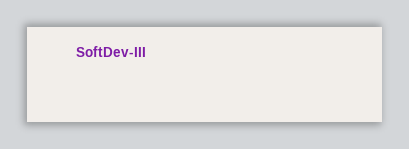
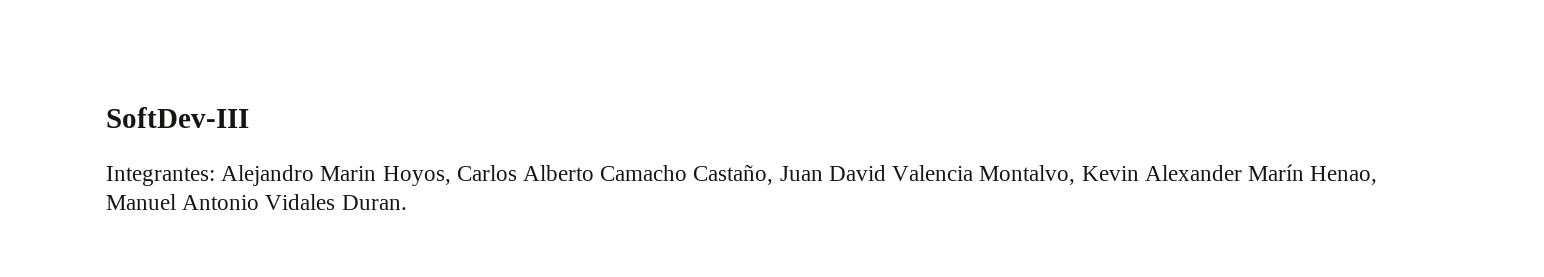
(146, 51) none -> [106,164,1378,186] [106,194,407,210] // Integrantes: Alejandro Marin Hoyos, Carlos Alberto Camacho Castaño, Juan David Valencia Montalvo, Kevin Alexander Marín Henao, Manuel Antonio Vidales Duran.

